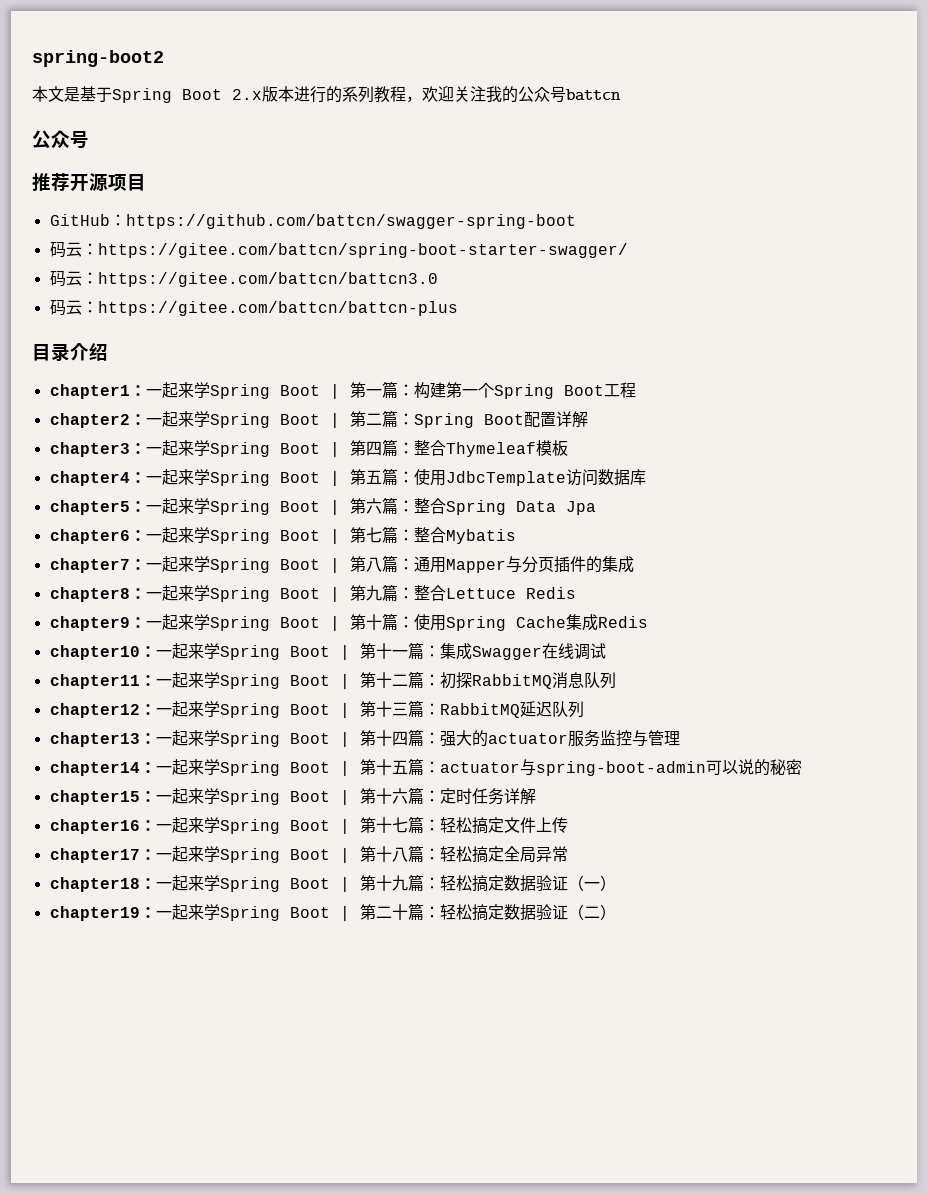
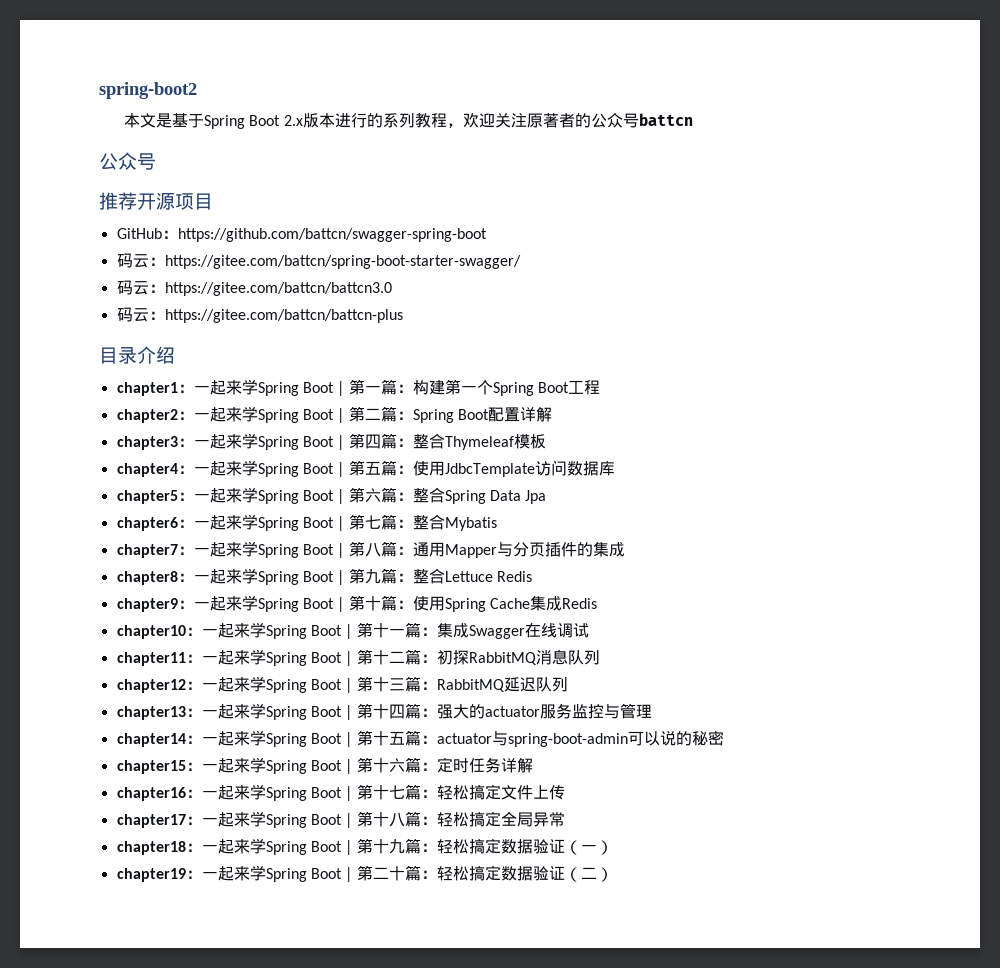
[486,86,502,102] 我 -> [526,113,575,128] 原著者

